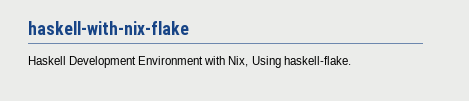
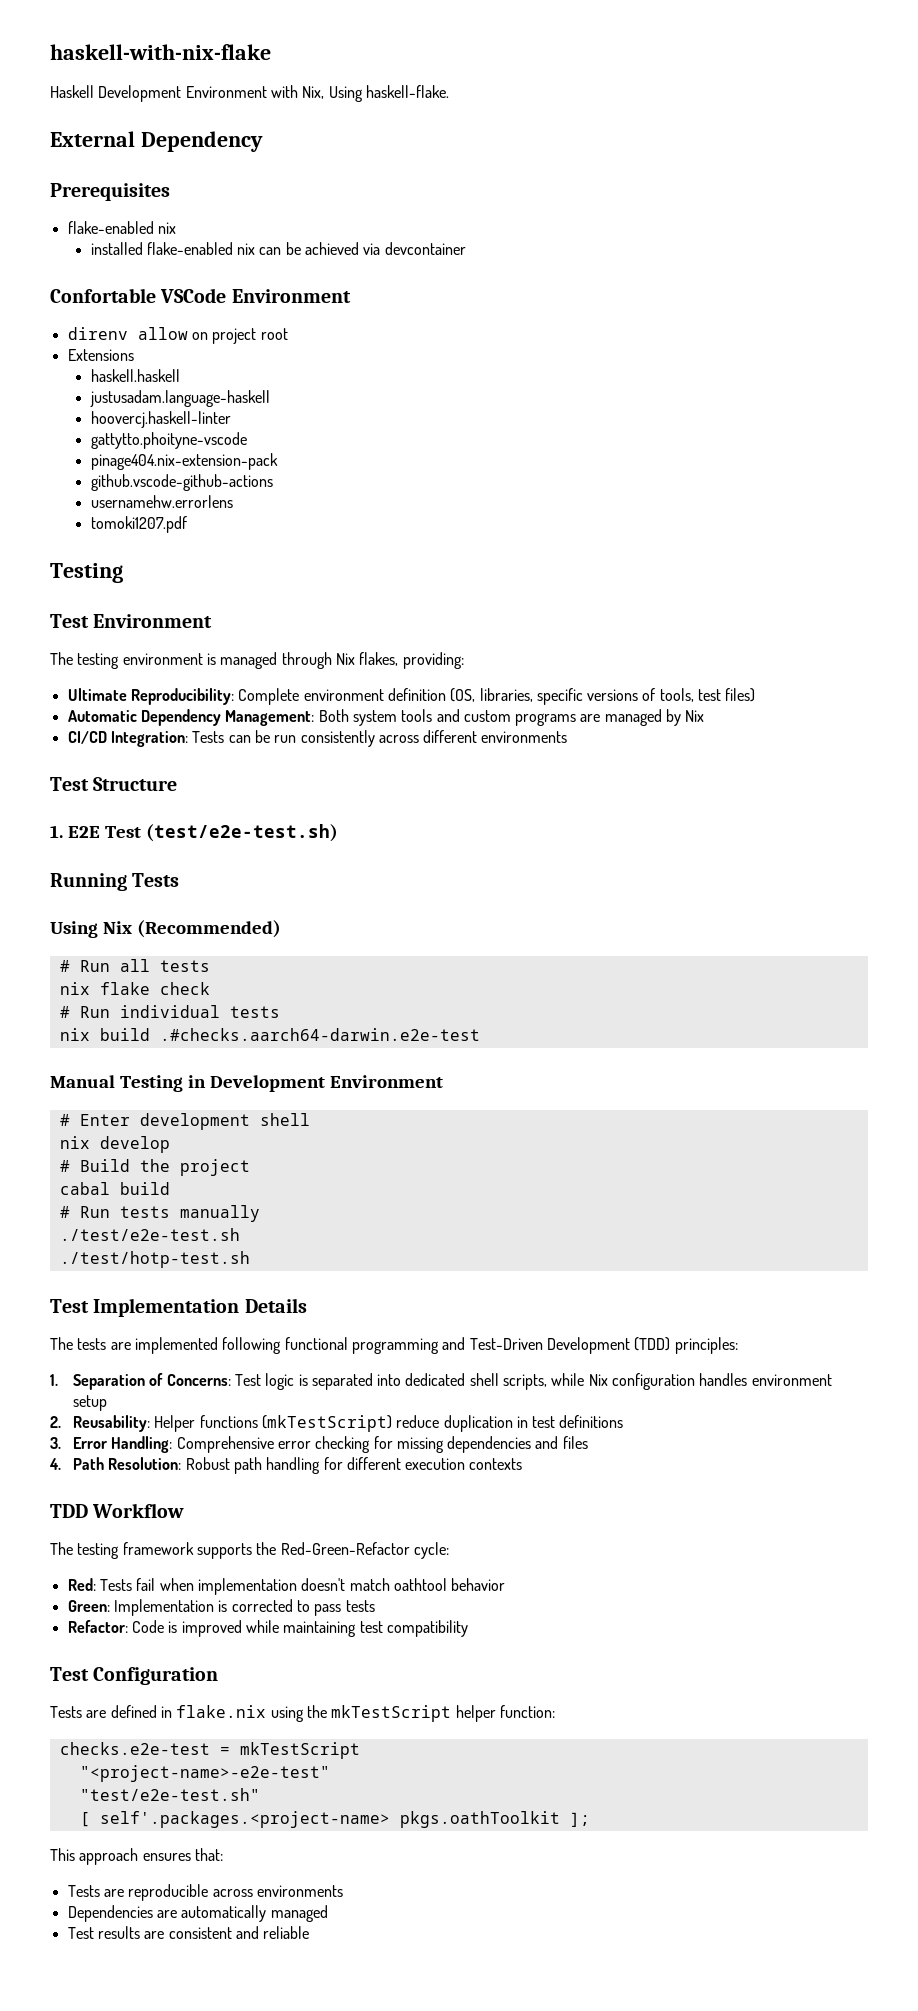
(351, 60) none -> [50,131,263,152] [50,183,170,201] [67,221,176,234] [90,242,466,255] [50,288,351,303] [67,327,288,344] [67,349,134,361] [90,369,180,382] [89,390,270,407] [90,411,231,428] [90,432,247,449] [90,453,278,470] [90,474,273,491] [90,495,233,508] [90,516,188,533] [50,563,123,583] [50,614,213,628] [50,652,464,669] [67,688,756,705] [67,709,705,726] [67,730,568,747] [50,777,178,791] [50,824,338,842] [50,873,180,891] [50,920,281,938] [59,959,210,972] [59,982,210,995] [59,1005,280,1018] [59,1028,480,1041] [50,1075,443,1092] [59,1113,310,1130] [59,1136,170,1153] [59,1159,250,1176] [59,1182,170,1195] [59,1205,260,1222] [59,1228,240,1241] [59,1251,250,1268] [50,1298,307,1317] [50,1337,738,1354] [50,1373,832,1390] [72,1395,107,1411] [50,1415,624,1432] [50,1436,588,1453] [49,1457,523,1474] [50,1503,185,1518] [50,1542,449,1559] [67,1578,506,1595] [67,1599,375,1616] [67,1620,468,1637] [50,1667,219,1685] [50,1705,555,1722] [59,1742,360,1759] [79,1765,330,1782] [79,1788,260,1801] [79,1811,590,1828] [50,1848,223,1865] [67,1884,343,1901] [67,1905,328,1922] [67,1926,310,1939] // External Dependency // Prerequisites // flake-enabled nix // installed flake-enabled nix can be achieved via devcontainer // Confortable VSCode Environment // direnv allow on project root // Extensions // haskell.haskell // justusadam.language-haskell // hoovercj.haskell-linter // gattytto.phoityne-vscode // pinage404.nix-extension-pack // github.vscode-github-actions // usernamehw.errorlens // tomoki1207.pdf // Testing // Test Environment // The testing environment is managed through Nix flakes, providing: // Ultimate Reproducibility: Complete environment definition (OS, libraries, specific versions of tools, test files) // Automatic Dependency Management: Both system tools and custom programs are managed by Nix // CI/CD Integration: Tests can be run consistently across different environments // Test Structure // 1. E2E Test (test/e2e-test.sh) // Running Tests // Using Nix (Recommended) // # Run all tests // nix flake check // # Run individual tests // nix build .#checks.aarch64-darwin.e2e-test // Manual Testing in Development Environment // # Enter development shell // nix develop // # Build the project // cabal build // # Run tests manually // ./test/e2e-test.sh // ./test/hotp-test.sh // Test Implementation Details // The tests are implemented following functional programming and Test-Driven Development (TDD) principles: // 1. Separation of Concerns: Test logic is separated into dedicated shell scripts, while Nix configuration handles environment setup // 2. Reusability: Helper functions (mkTestScript) reduce duplication in test definitions // 3. Error Handling: Comprehensive error checking for missing dependencies and files // 4. Path Resolution: Robust path handling for different execution contexts // TDD Workflow // The testing framework supports the Red-Green-Refactor cycle: // Red: Tests fail when implementation doesn't match oathtool behavior // Green: Implementation is corrected to pass tests // Refactor: Code is improved while maintaining test compatibility // Test Configuration // Tests are defined in flake.nix using the mkTestScript helper function: // checks.e2e-test = mkTestScript // "<project-name>-e2e-test" // "test/e2e-test.sh" // [ self'.packages.<project-name> pkgs.oathToolkit ]; // This approach ensures that: // Tests are reproducible across environments // Dependencies are automatically managed // Test results are consistent and reliable

